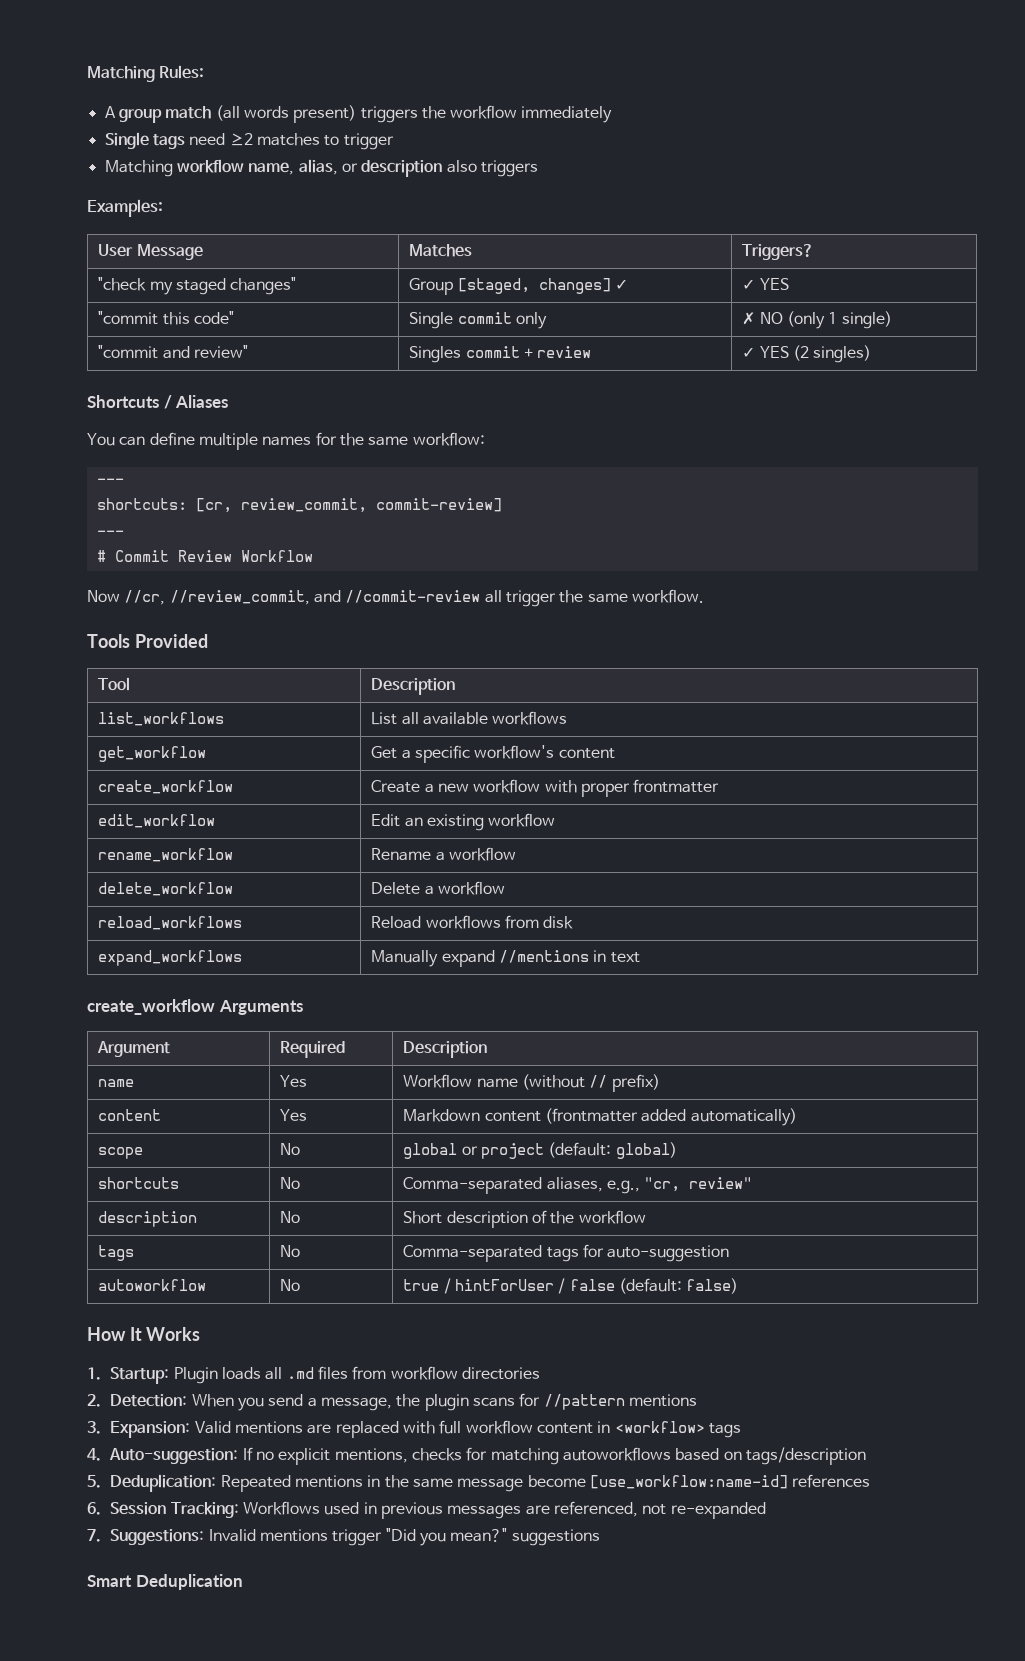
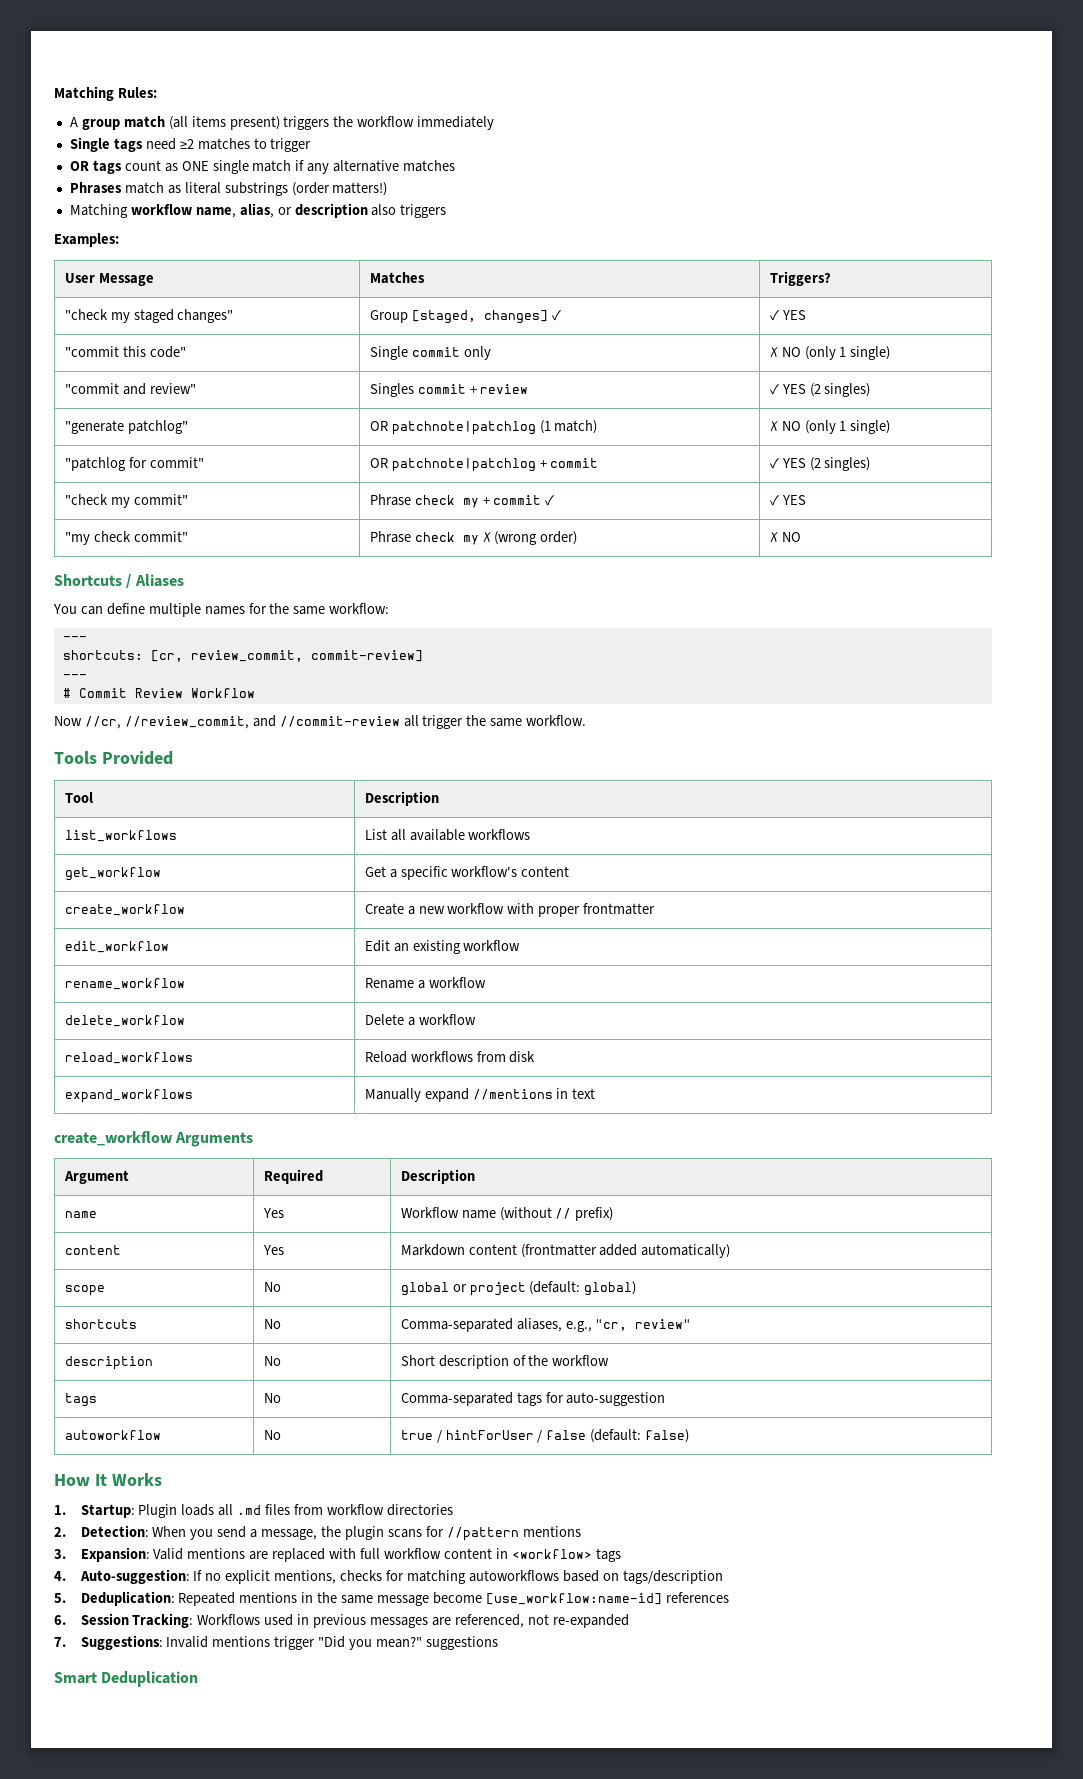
[243,106,289,118] words -> [191,116,226,127] items
(394, 141) none -> [69,160,456,174] [69,182,388,196] // OR tags count as ONE single match if any alternative matches // Phrases match as literal substrings (order matters!)
(872, 354) none -> [64,420,188,434] [369,420,598,435] [769,420,891,434] [64,457,204,471] [369,458,599,472] [769,457,871,471] [64,494,188,508] [369,494,555,508] [769,495,806,506] [64,531,188,545] [369,531,578,545] [769,532,801,543] // "generate patchlog" | OR patchnote|patchlog (1 match) | ✗ NO (only 1 single) // "patchlog for commit" | OR patchnote|patchlog + commit | ✓ YES (2 singles) // "check my commit" | Phrase check my + commit ✓ | ✓ YES // "my check commit" | Phrase check my ✗ (wrong order) | ✗ NO

